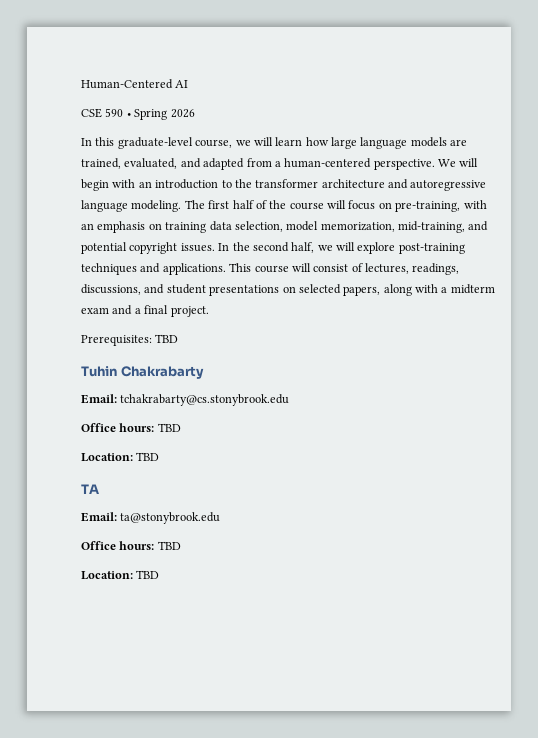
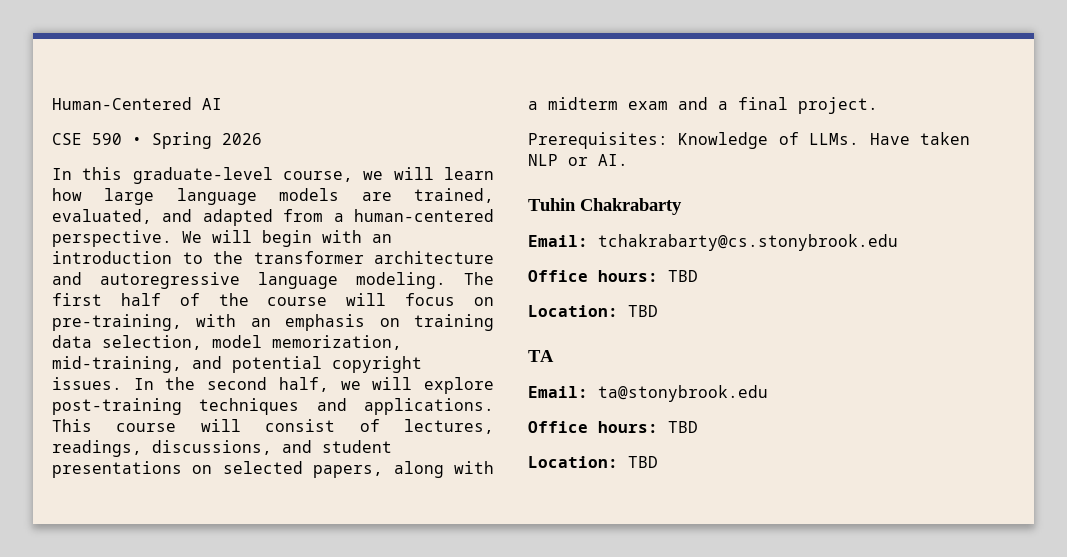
[155,334,179,343] TBD -> [678,132,970,149] [528,154,628,166] Knowledge of LLMs. Have taken NLP or AI.

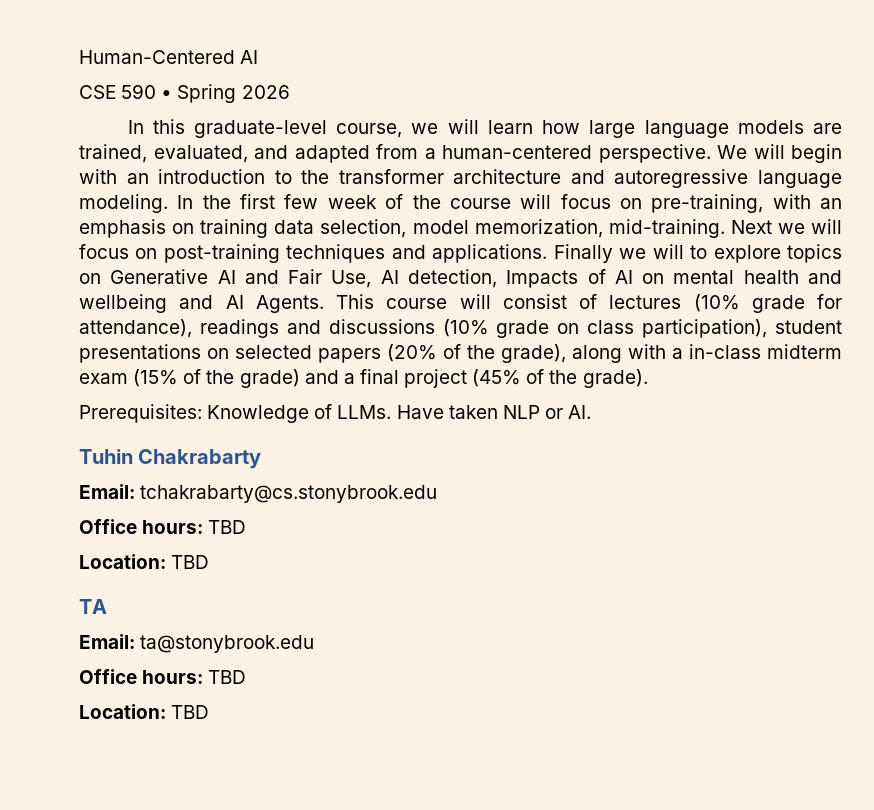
[464,272,494,285] [52,293,161,306] The first half -> [177,194,377,209] In the first few week
[52,356,422,373] [52,377,495,394] [52,398,494,415] mid-training, and potential copyright issues. In the second half, we will explore post-training techniques and applications. -> [608,219,843,238] [79,244,843,263] [79,269,843,288] [79,294,324,313] mid-training. Next we will focus on post-training techniques and applications. Finally we will to explore topics on Generative AI and Fair Use, AI detection, Impacts of AI on mental health and wellbeing and AI Agents.
[404,419,494,434] [52,440,392,457] [52,461,384,478] lectures, readings, discussions, and student presentations on selected papers, -> [609,294,842,313] [79,319,843,338] [79,344,566,363] lectures (10% grade for attendance), readings and discussions (10% grade on class participation), student presentations on selected papers (20% of the grade),
(538, 105) none -> [689,344,761,359] in-class
[678,97,878,114] and a final project. -> [133,369,648,388] (15% of the grade) and a final project (45% of the grade).

